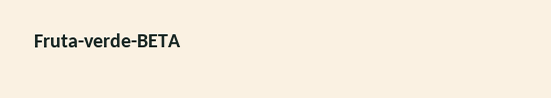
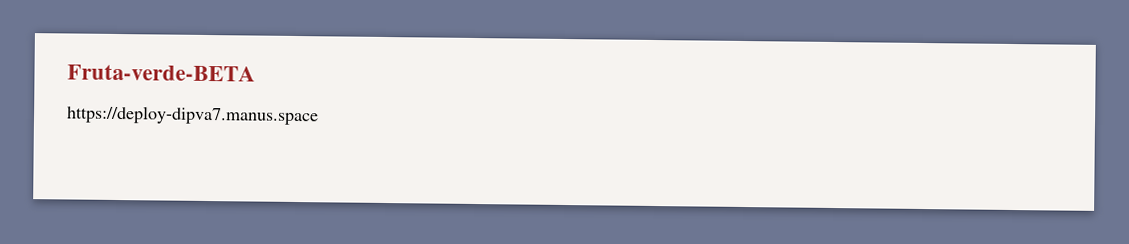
(181, 40) none -> [66,105,319,126] // https://deploy-dipva7.manus.space

